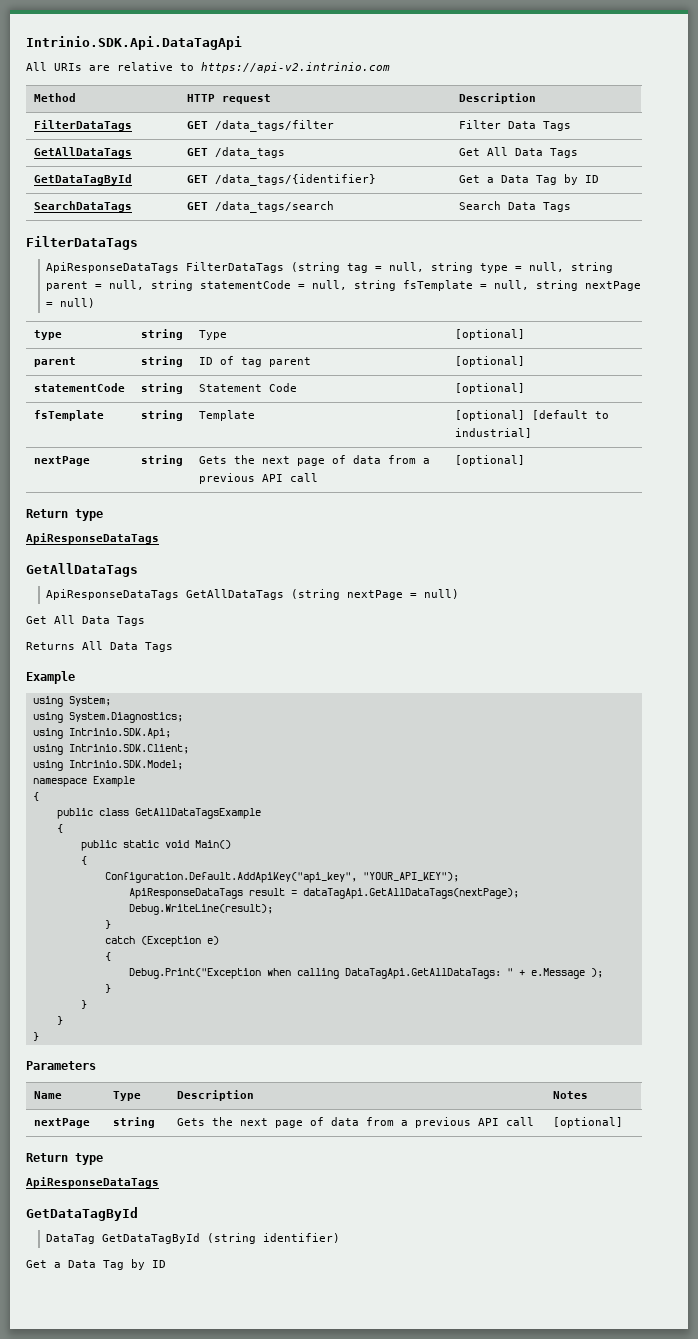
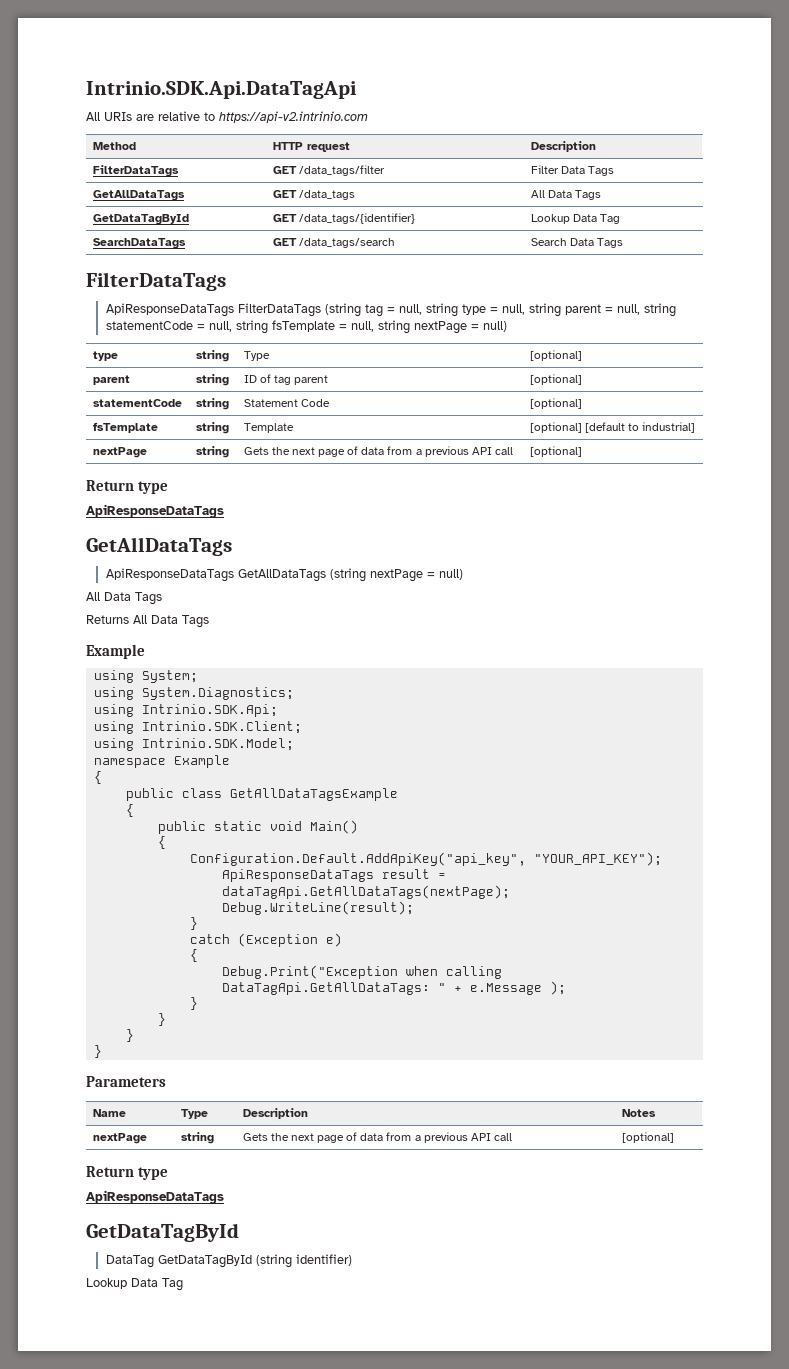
[458,148,480,156] Get -> (355, 195) none
[458,174,599,185] Get a Data Tag by ID -> [530,214,620,224] Lookup Data Tag
[26,616,47,624] Get -> (463, 574) none
[26,1259,166,1270] Get a Data Tag by ID -> [86,1278,183,1291] Lookup Data Tag

